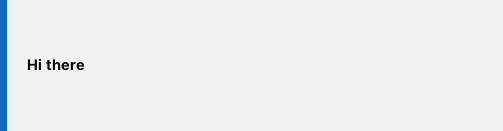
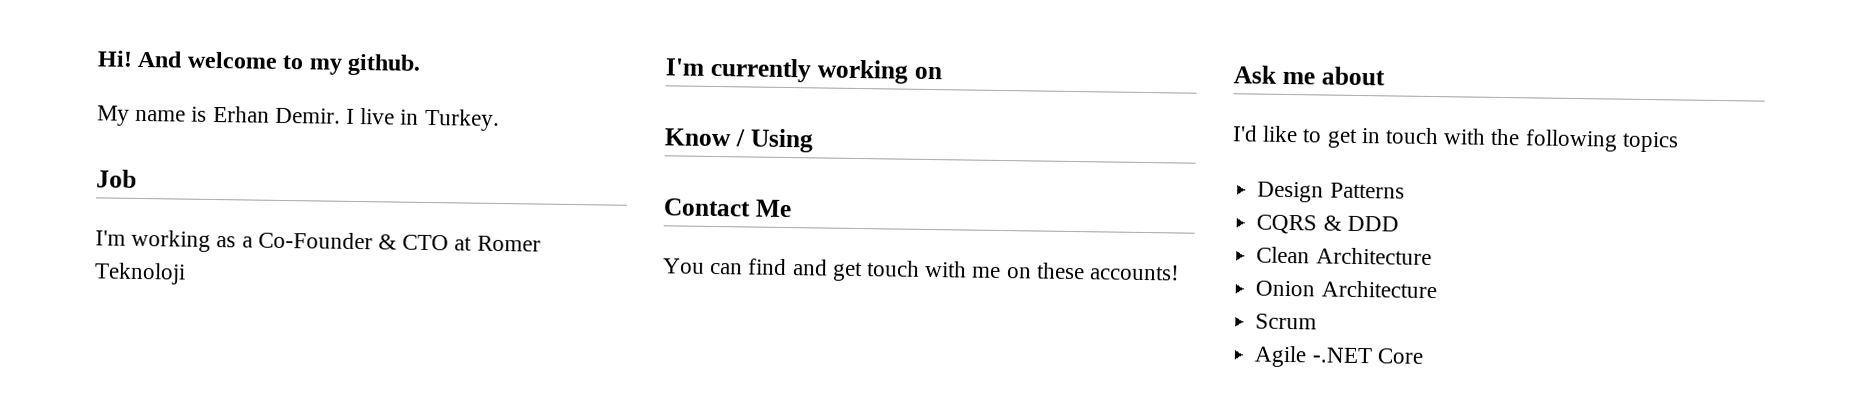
[27,58,86,71] Hi there -> [97,50,422,76] [97,105,500,131] [96,169,137,188] [95,229,541,252] [94,262,186,285] [665,57,942,84] [664,128,814,153] [663,198,792,218] [663,258,1181,282] [1233,65,1385,86] [1232,125,1679,153] [1257,181,1405,203] [1256,214,1399,235] [1256,246,1432,266] [1255,280,1437,299] [1255,313,1318,330] [1254,345,1424,368] Hi! And welcome to my github. // My name is Erhan Demir. I live in Turkey. // Job // I'm working as a Co-Founder & CTO at Romer Teknoloji // I'm currently working on // Know / Using // Contact Me // You can find and get touch with me on these accounts! // Ask me about // I'd like to get in touch with the following topics // Design Patterns // CQRS & DDD // Clean Architecture // Onion Architecture // Scrum // Agile -.NET Core

